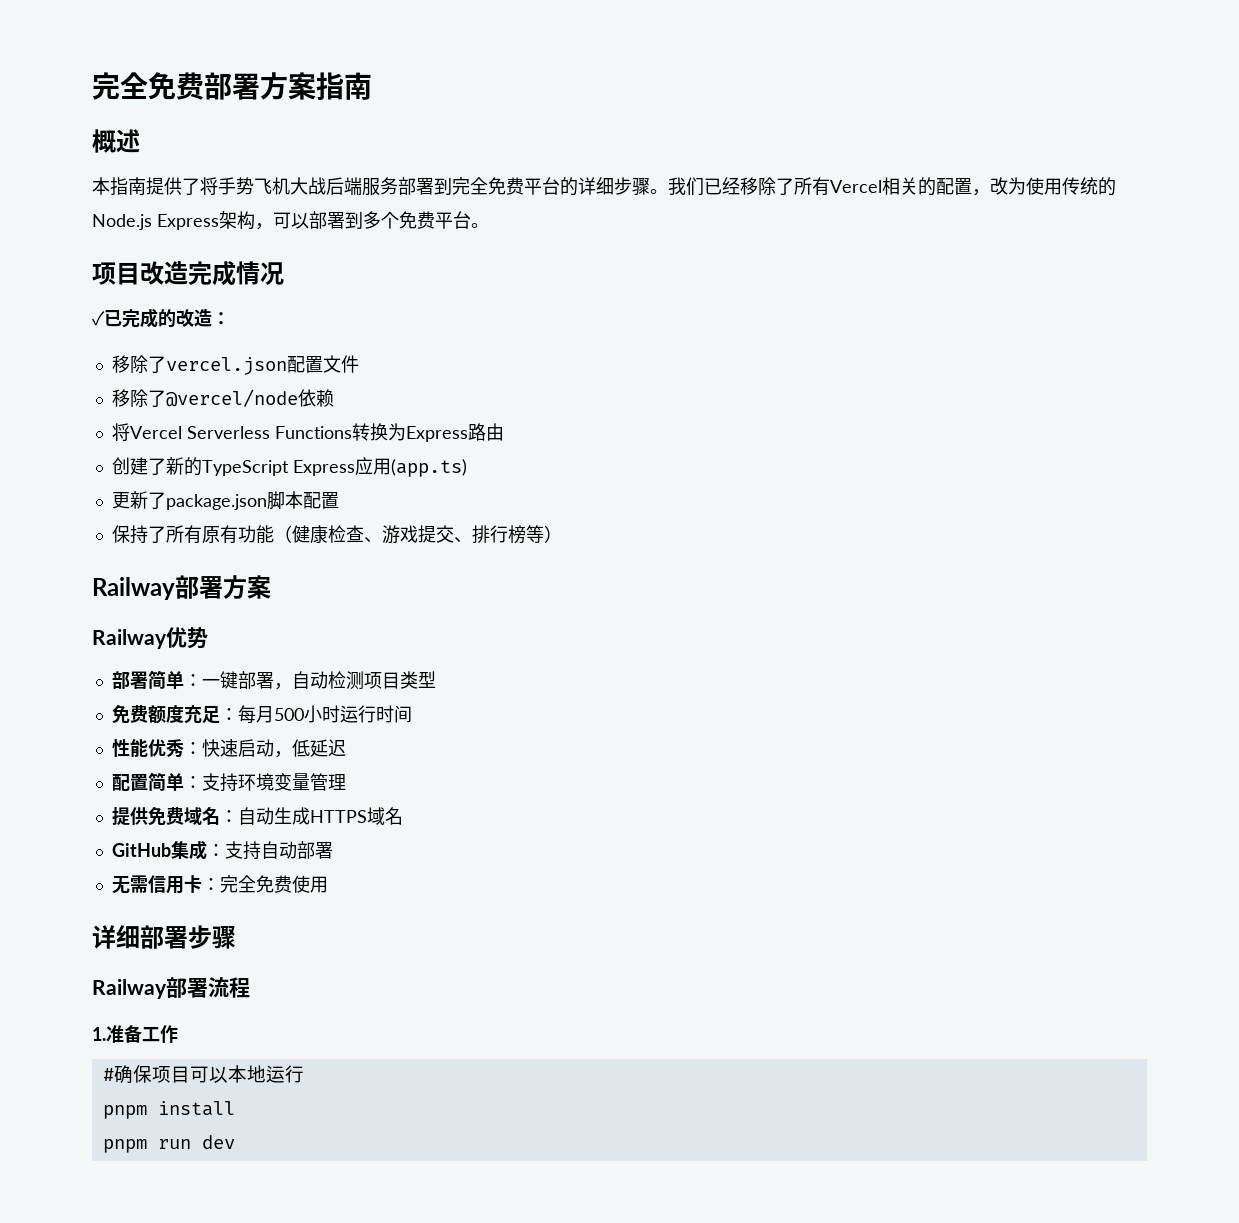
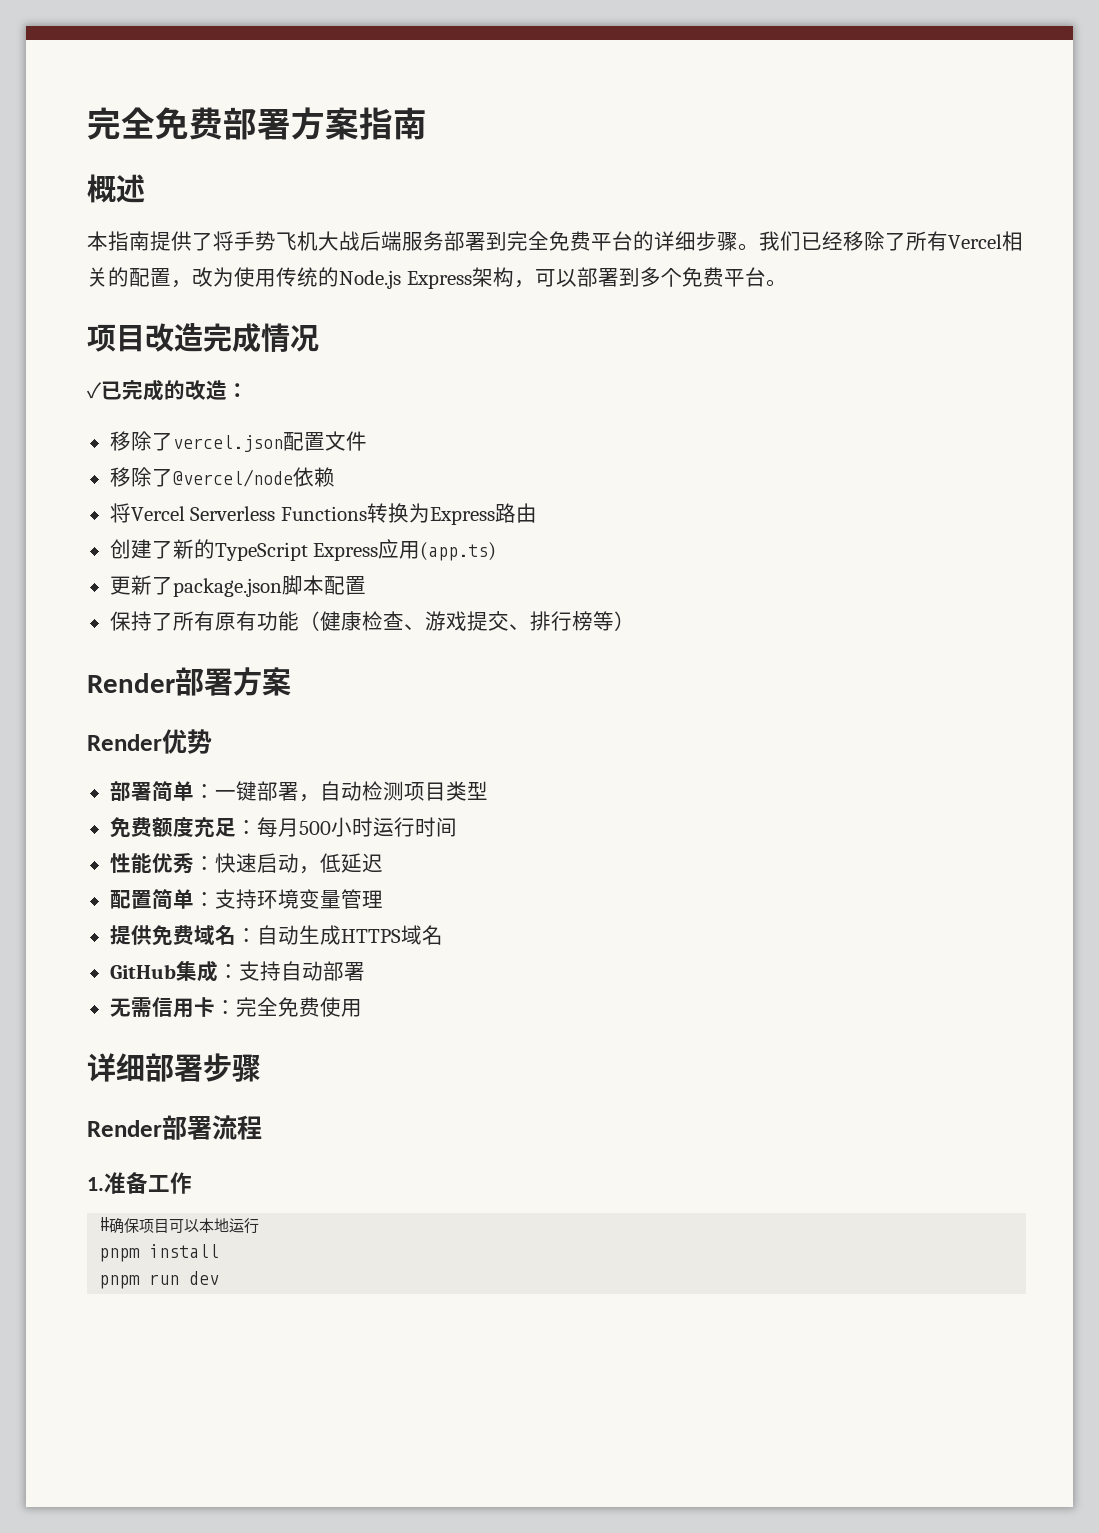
[92,577,175,600] Railway -> [87,673,175,693] Render
[92,629,167,649] Railway -> [87,734,162,751] Render
[92,979,167,999] Railway -> [87,1120,162,1137] Render

